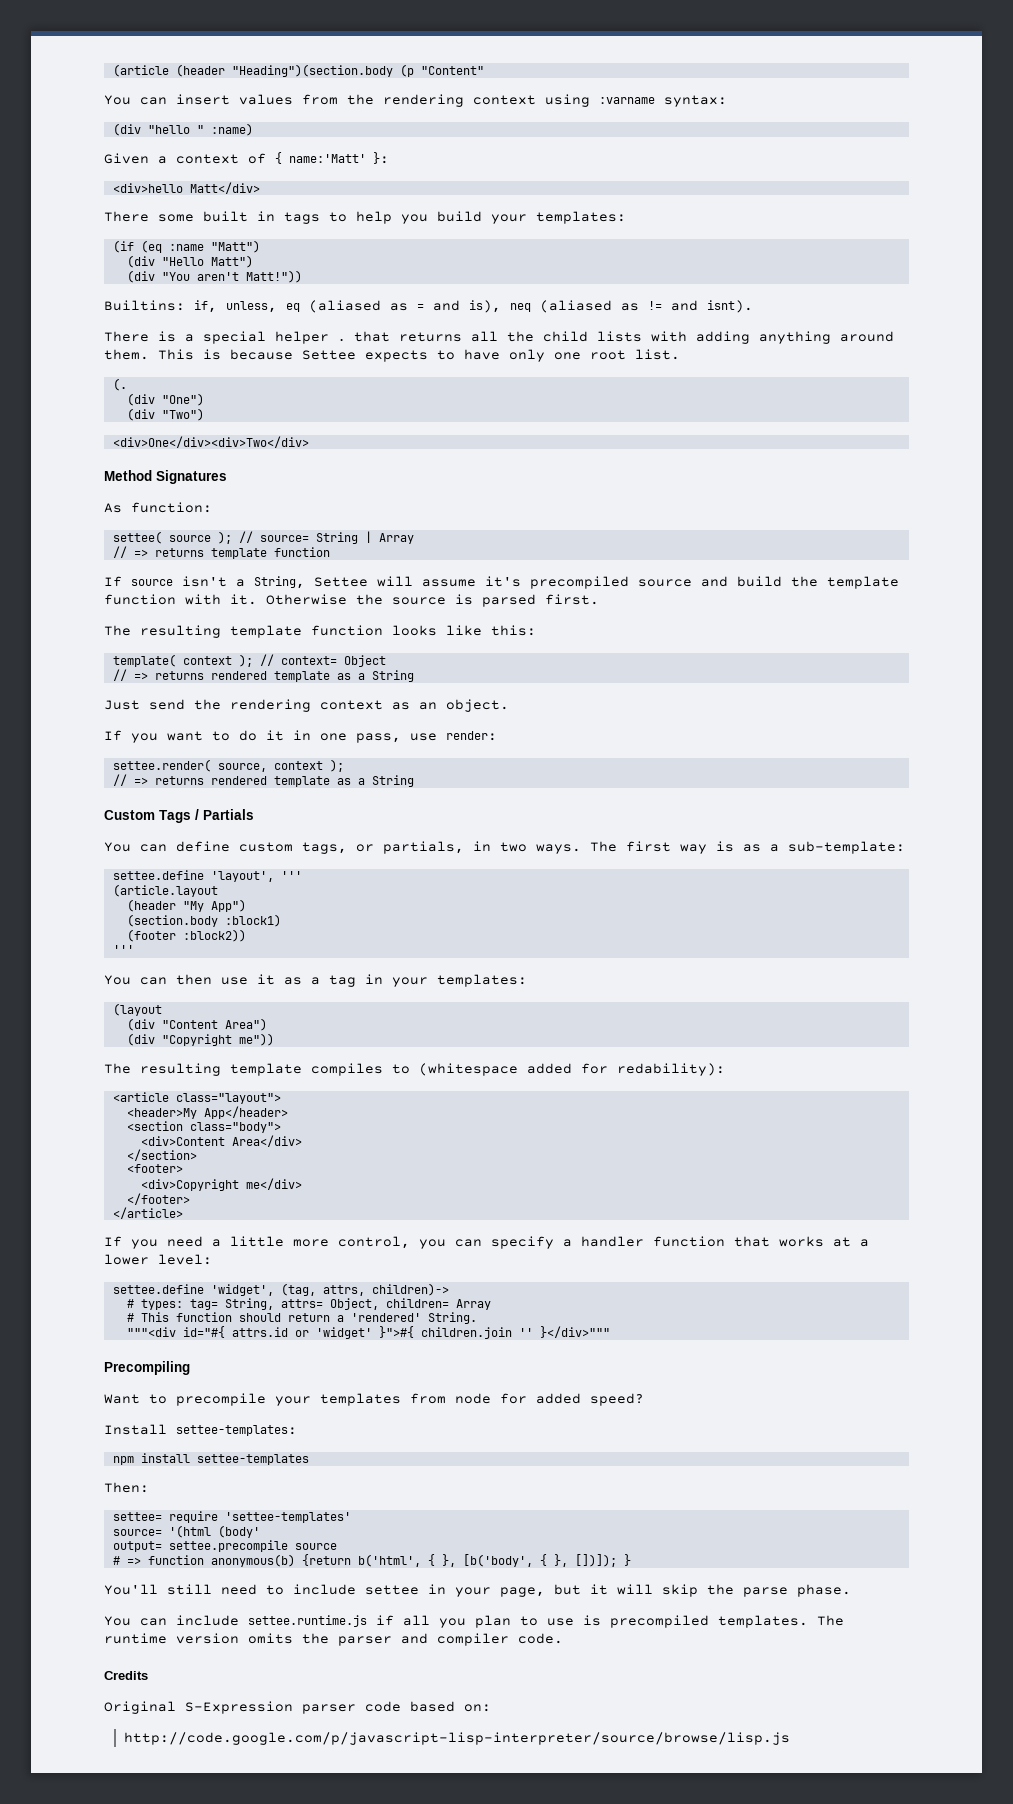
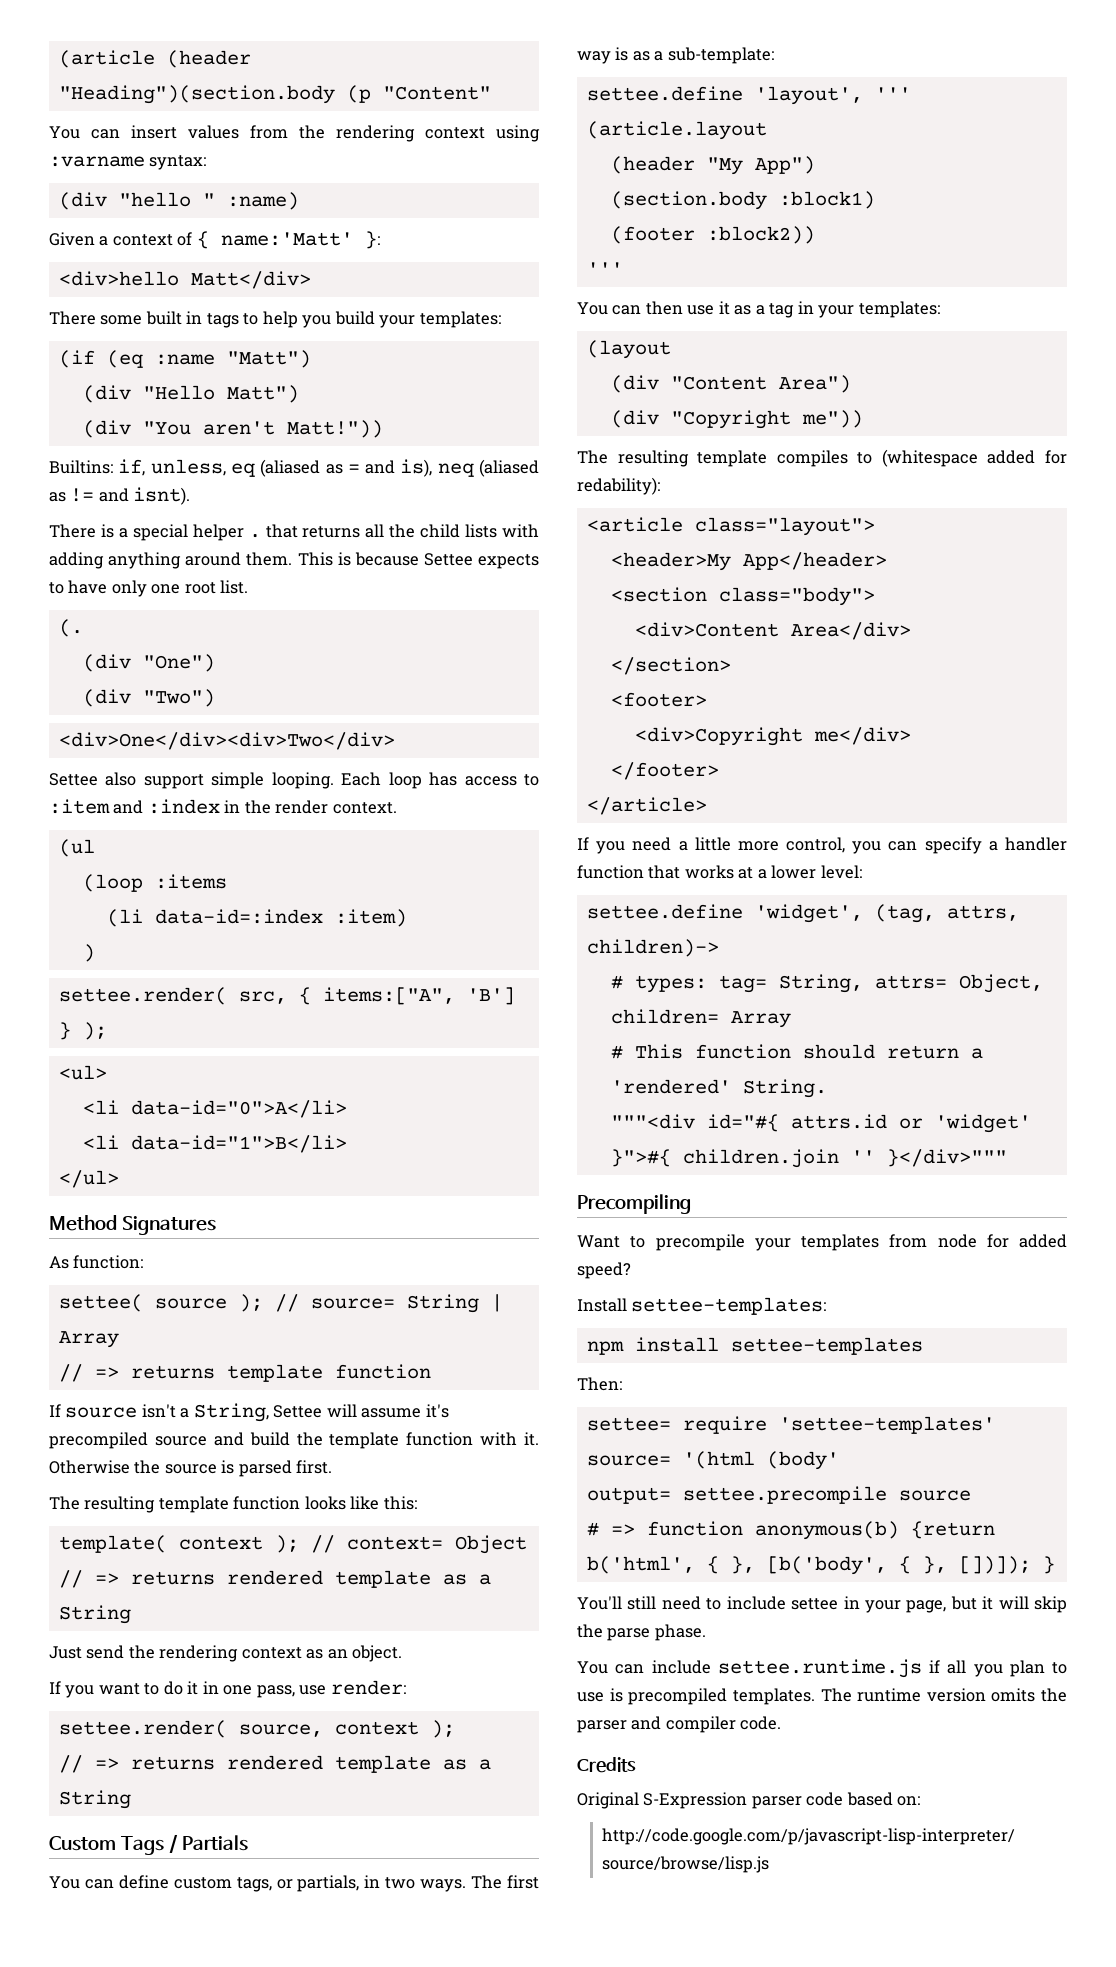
(309, 442) none -> [49,772,540,789] [49,799,397,814] [58,839,95,857] [82,874,227,892] [106,909,407,927] [82,944,95,962] [58,987,515,1005] [58,1022,107,1040] [58,1065,107,1080] [82,1100,347,1118] [82,1135,347,1153] [58,1170,119,1188] // Settee also support simple looping. Each loop has access to :item and :index in the render context. // (ul // (loop :items // (li data-id=:index :item) // ) // settee.render( src, { items:["A", 'B'] } ); // <ul> // <li data-id="0">A</li> // <li data-id="1">B</li> // </ul>

